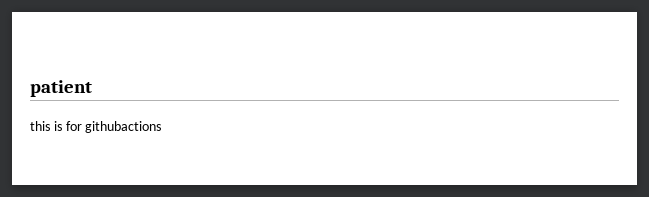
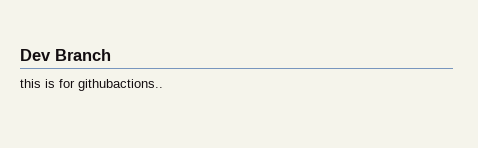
[30,80,92,97] patient -> [20,49,111,61] Dev Branch
[85,121,162,133] githubactions -> [78,79,163,91] githubactions..

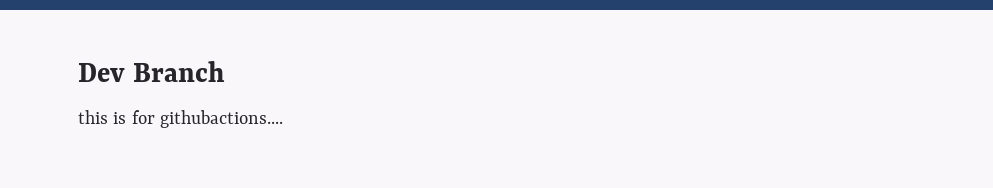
[78,79,163,91] githubactions.. -> [159,110,283,128] githubactions....

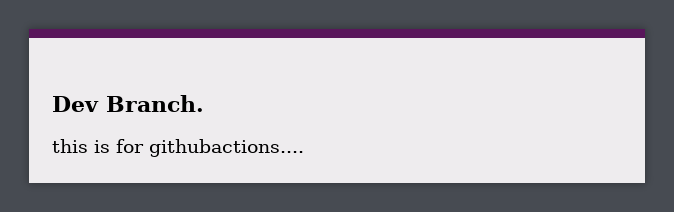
[133,61,226,82] Branch -> [106,95,204,112] Branch.

